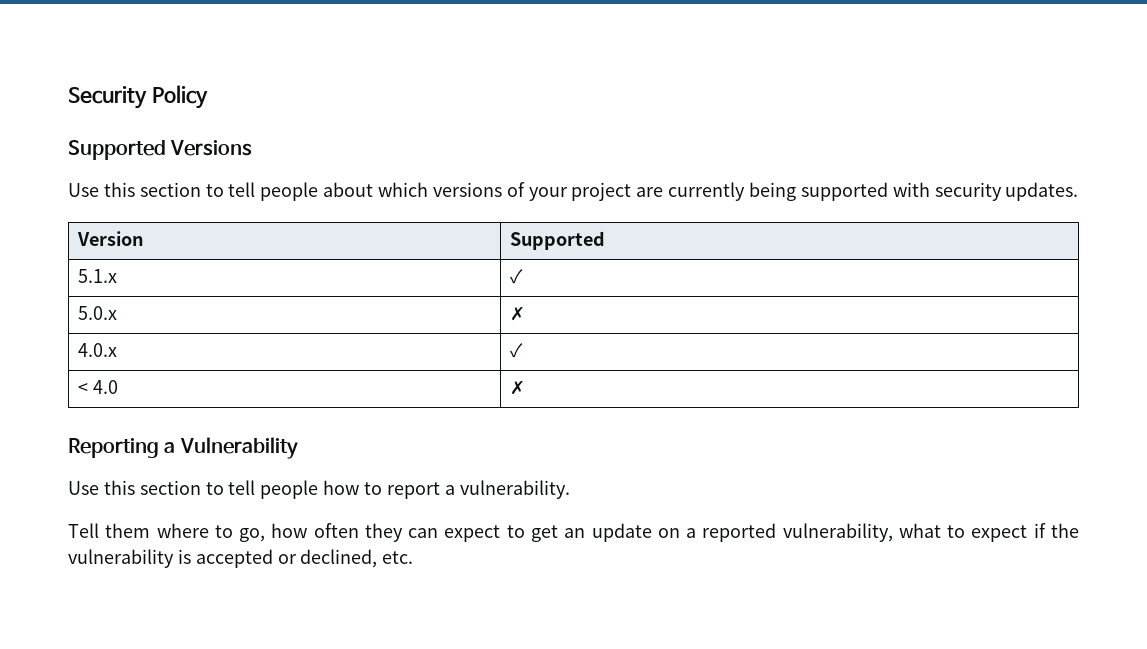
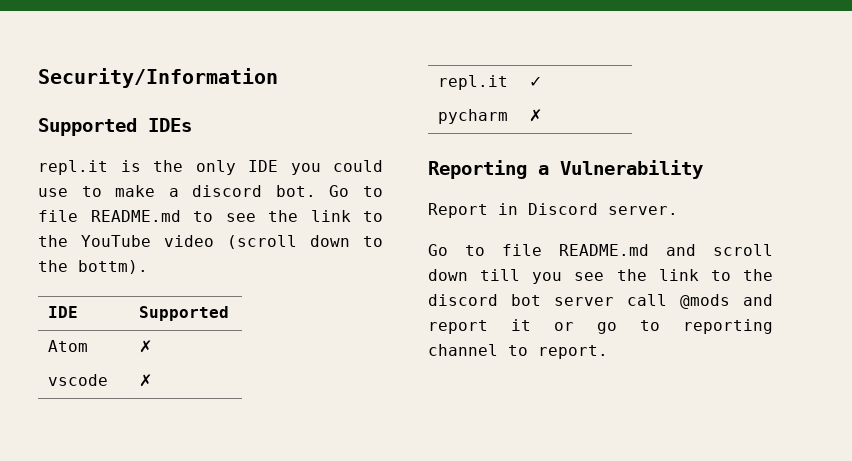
[68,85,208,109] [68,140,253,160] [68,182,1079,201] [76,231,144,246] [509,231,605,250] [77,269,117,283] [509,269,523,284] [77,306,117,320] [509,306,525,321] [77,343,117,357] [509,343,523,358] [77,380,118,394] [509,380,525,395] [68,437,298,459] [68,480,570,499] [68,523,1079,542] [68,549,414,568] Security Policy // Supported Versions // Use this section to tell people about which versions of your project are currently being supported with security updates. // Version | Supported // 5.1.x | ✓ // 5.0.x | ✗ // 4.0.x | ✓ // < 4.0 | ✗ // Reporting a Vulnerability // Use this section to tell people how to report a vulnerability. // Tell them where to go, how often they can expect to get an update on a reported vulnerability, what to expect if the vulnerability is accepted or declined, etc. -> [38,68,278,88] [38,118,192,136] [38,160,383,175] [38,185,383,197] [38,210,383,222] [38,235,383,249] [38,260,148,274] [48,306,79,318] [139,306,230,321] [48,340,89,352] [139,340,153,353] [48,374,109,386] [139,374,153,387] [438,75,509,90] [529,76,543,87] [438,109,509,124] [529,109,543,122] [428,160,703,179] [428,203,678,218] [428,244,773,256] [428,269,773,284] [428,294,773,309] [428,319,773,334] [428,344,608,359] Security/Information // Supported IDEs // repl.it is the only IDE you could use to make a discord bot. Go to file README.md to see the link to the YouTube video (scroll down to the bottm). // IDE | Supported // Atom | ✗ // vscode | ✗ // repl.it | ✓ // pycharm | ✗ // Reporting a Vulnerability // Report in Discord server. // Go to file README.md and scroll down till you see the link to the discord bot server call @mods and report it or go to reporting channel to report.

